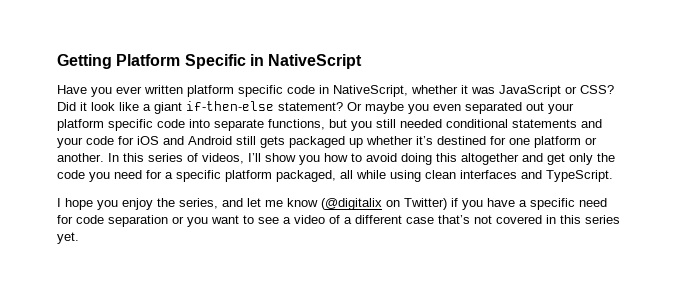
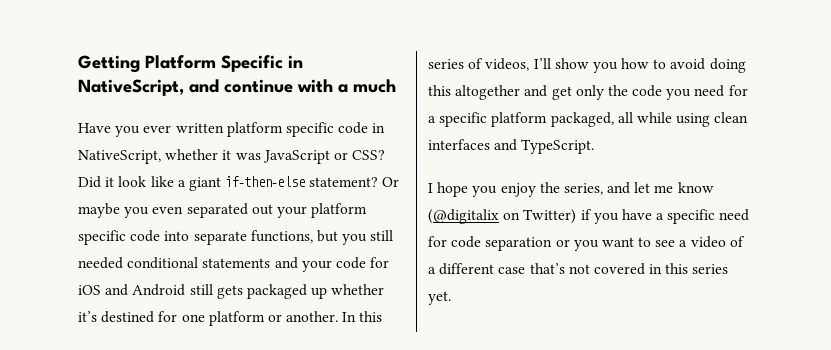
[268,54,363,69] NativeScript -> [78,79,396,96] NativeScript, and continue with a much

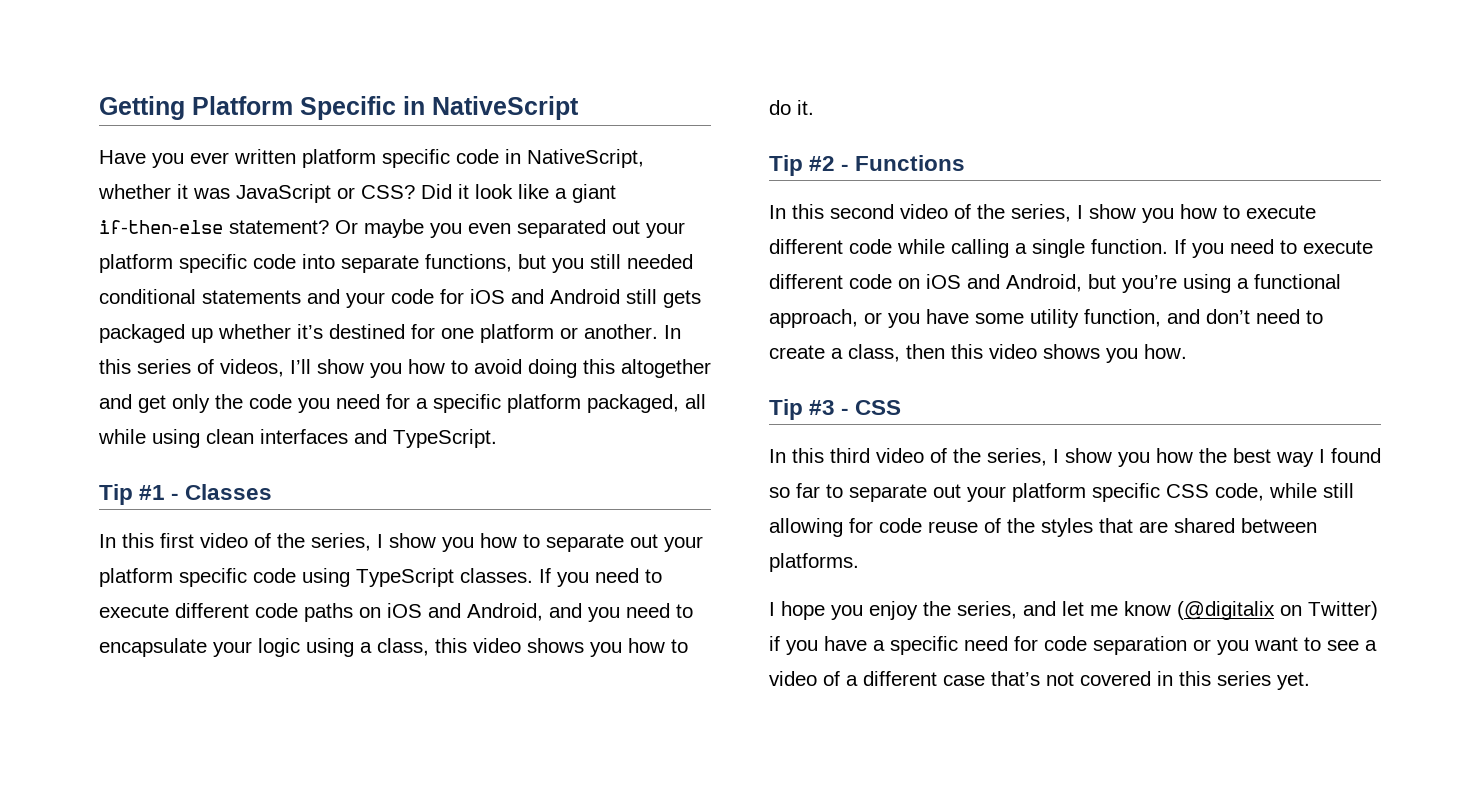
[78,79,396,96] NativeScript, and continue with a much -> [432,96,579,120] NativeScript
(595, 146) none -> [99,484,273,505] [99,533,703,552] [99,568,662,587] [99,603,693,622] [99,638,688,657] [769,100,814,115] [769,155,966,176] [769,204,1316,223] [769,239,1373,258] [769,274,1341,293] [769,309,1323,328] [769,344,1187,363] [769,399,902,420] [769,448,1381,467] [769,483,1354,502] [769,518,1317,537] [769,553,859,572] // Tip #1 - Classes // In this first video of the series, I show you how to separate out your platform specific code using TypeScript classes. If you need to execute different code paths on iOS and Android, and you need to encapsulate your logic using a class, this video shows you how to do it. // Tip #2 - Functions // In this second video of the series, I show you how to execute different code while calling a single function. If you need to execute different code on iOS and Android, but you’re using a functional approach, or you have some utility function, and don’t need to create a class, then this video shows you how. // Tip #3 - CSS // In this third video of the series, I show you how the best way I found so far to separate out your platform specific CSS code, while still allowing for code reuse of the styles that are shared between platforms.

